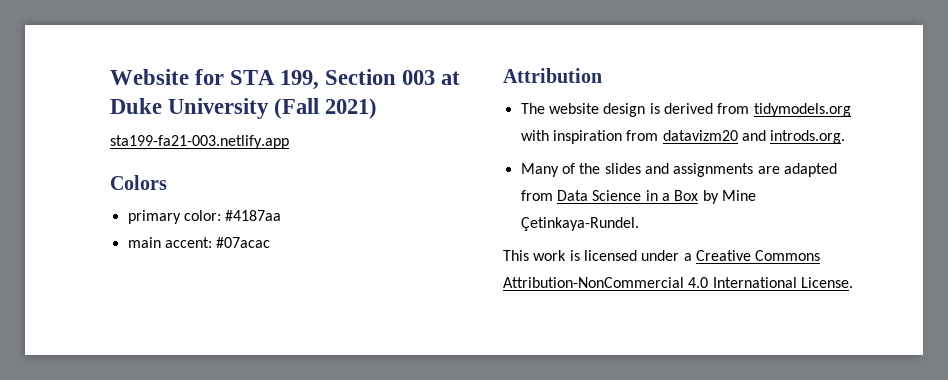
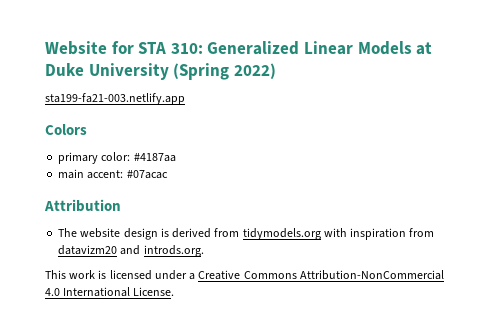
[280,69,436,90] 199, Section 003 -> [170,41,412,55] 310: Generalized Linear Models
[274,98,378,119] (Fall 2021) -> [173,63,276,80] (Spring 2022)
[520,163,837,177] [520,190,756,204] [520,217,639,231] // Many of the slides and assignments are adapted from Data Science in a Box by Mine Çetinkaya-Rundel. -> (204, 251) none

